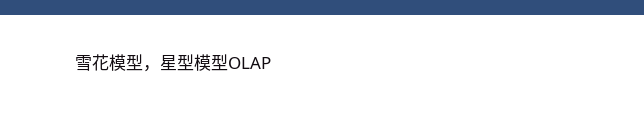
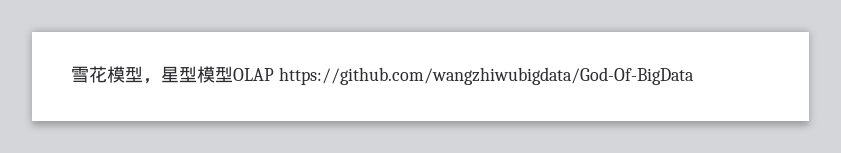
(271, 63) none -> [278,67,694,85] https://github.com/wangzhiwubigdata/God-Of-BigData

